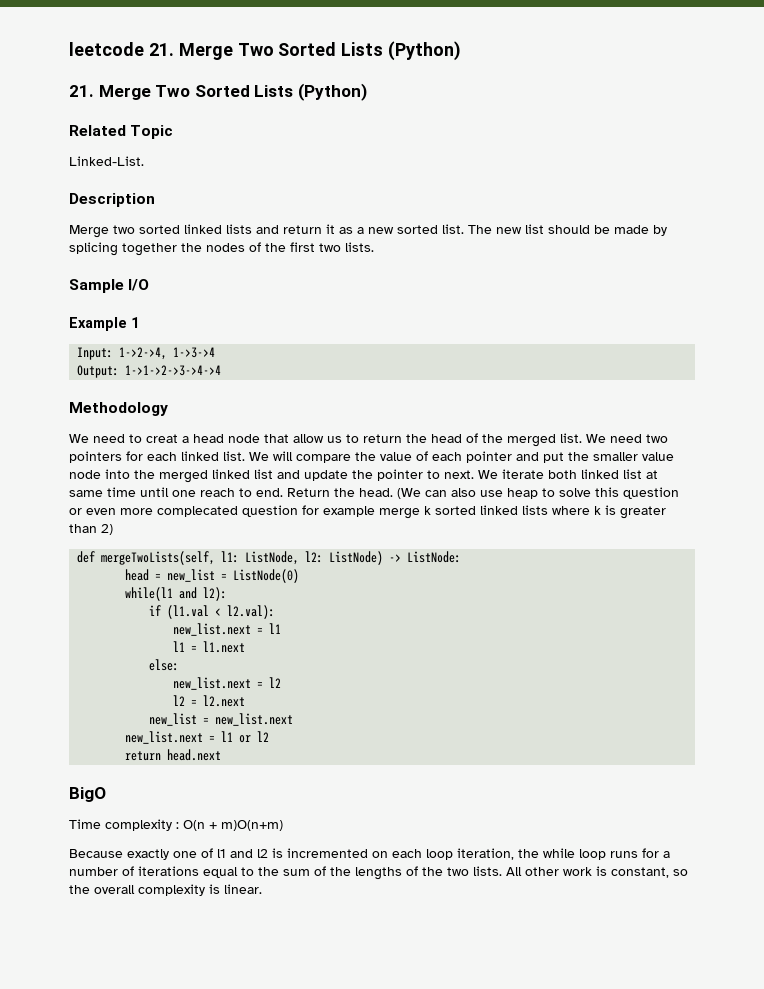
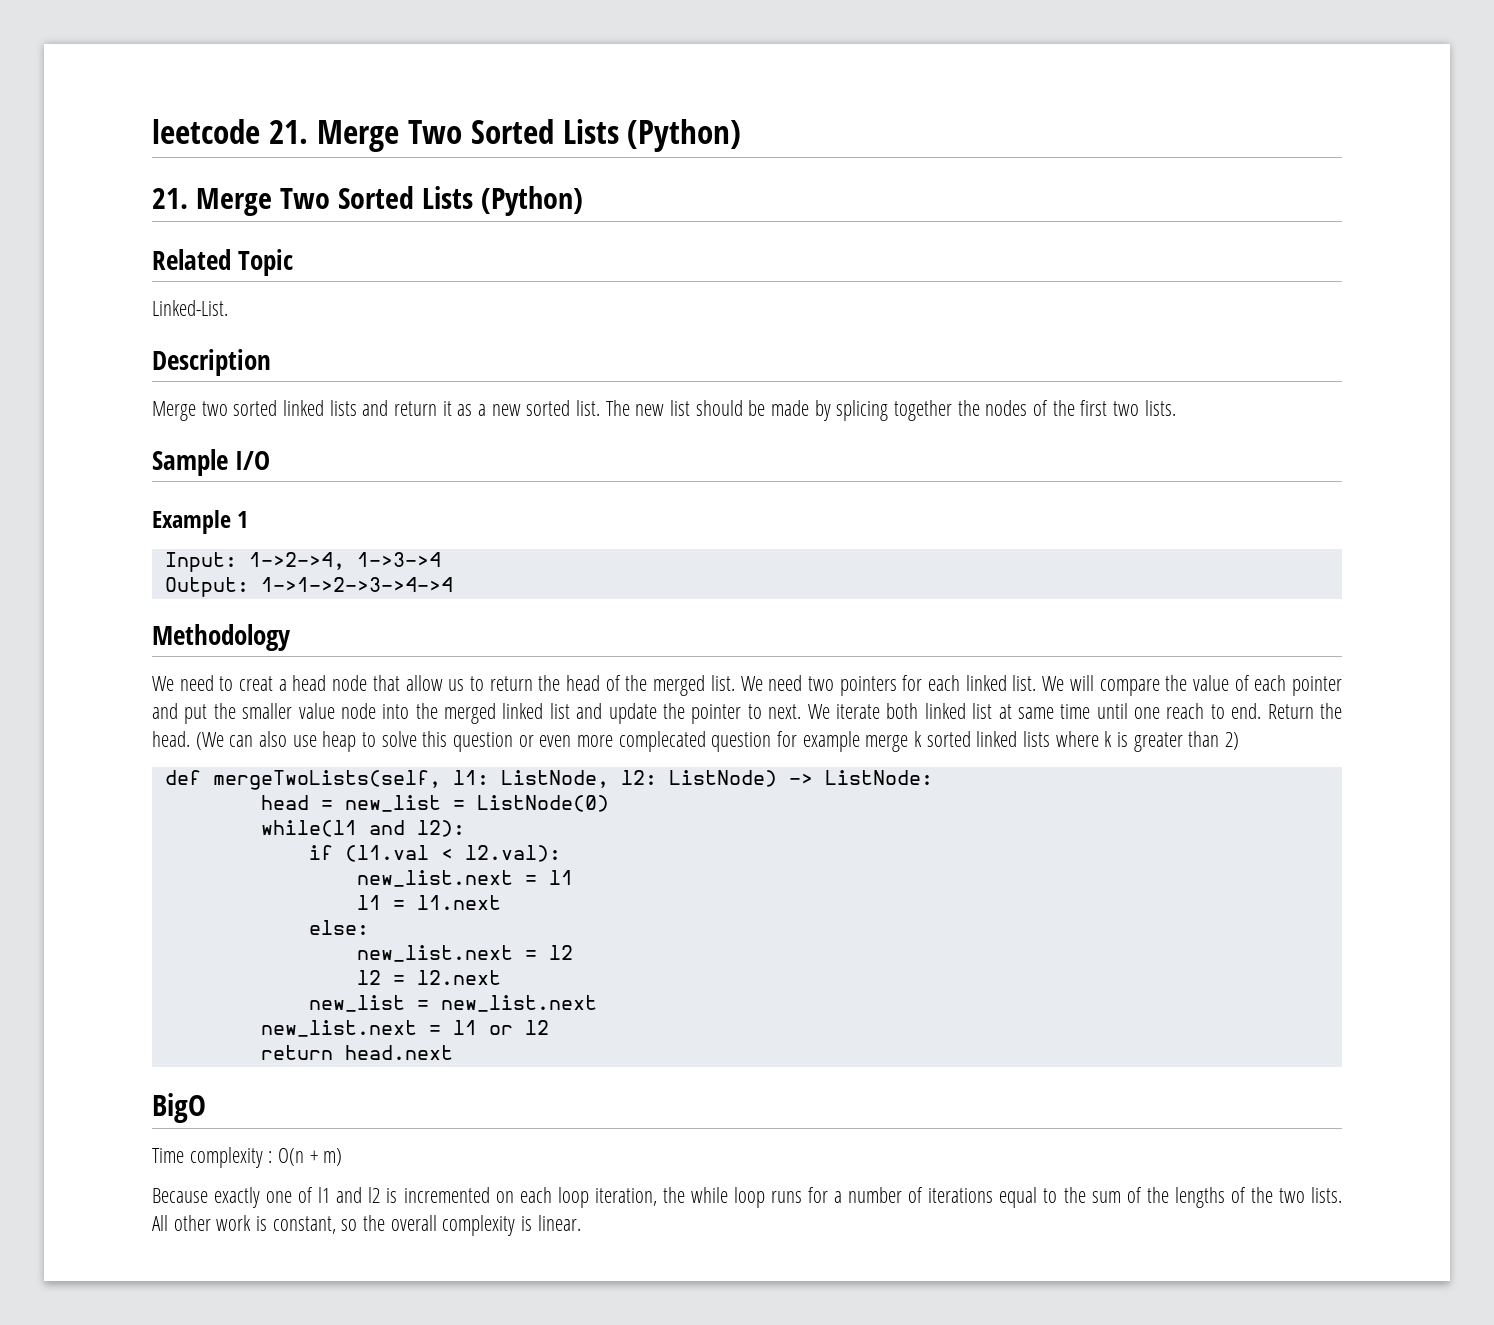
[221,820,283,831] m)O(n+m) -> [323,1148,343,1166] m)

